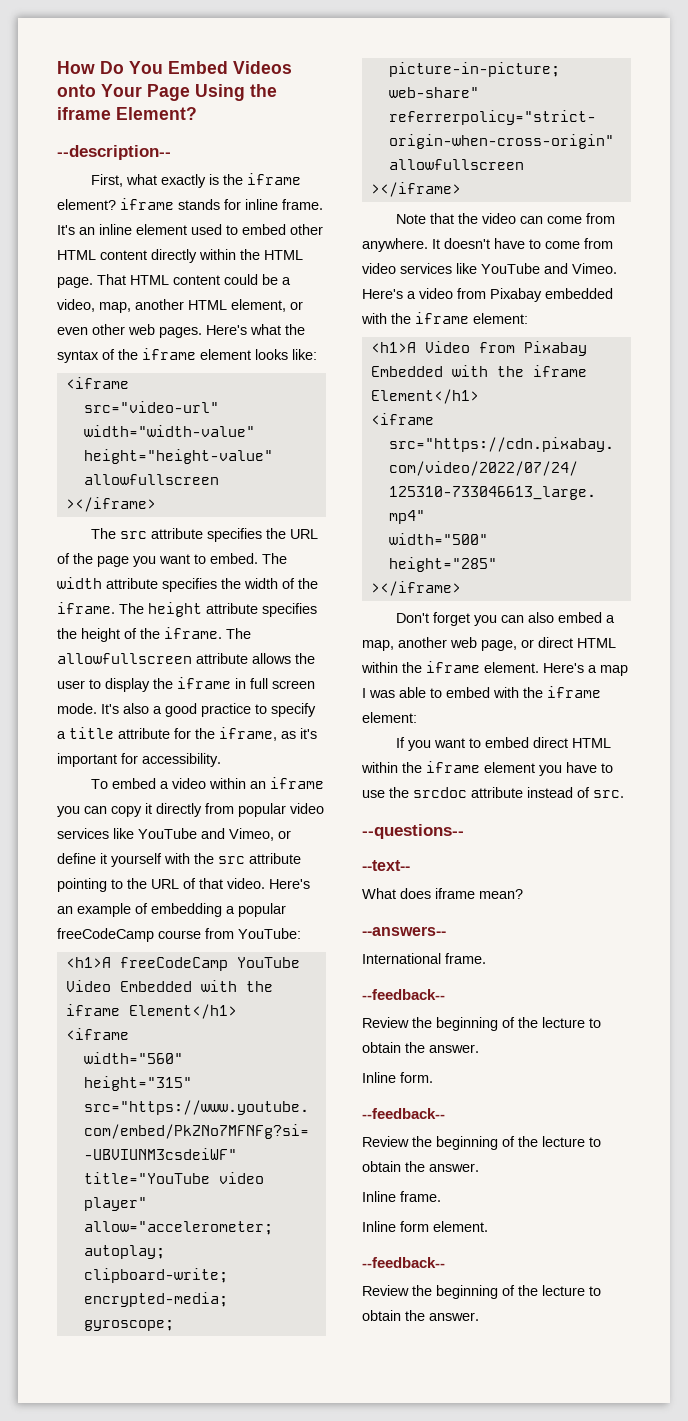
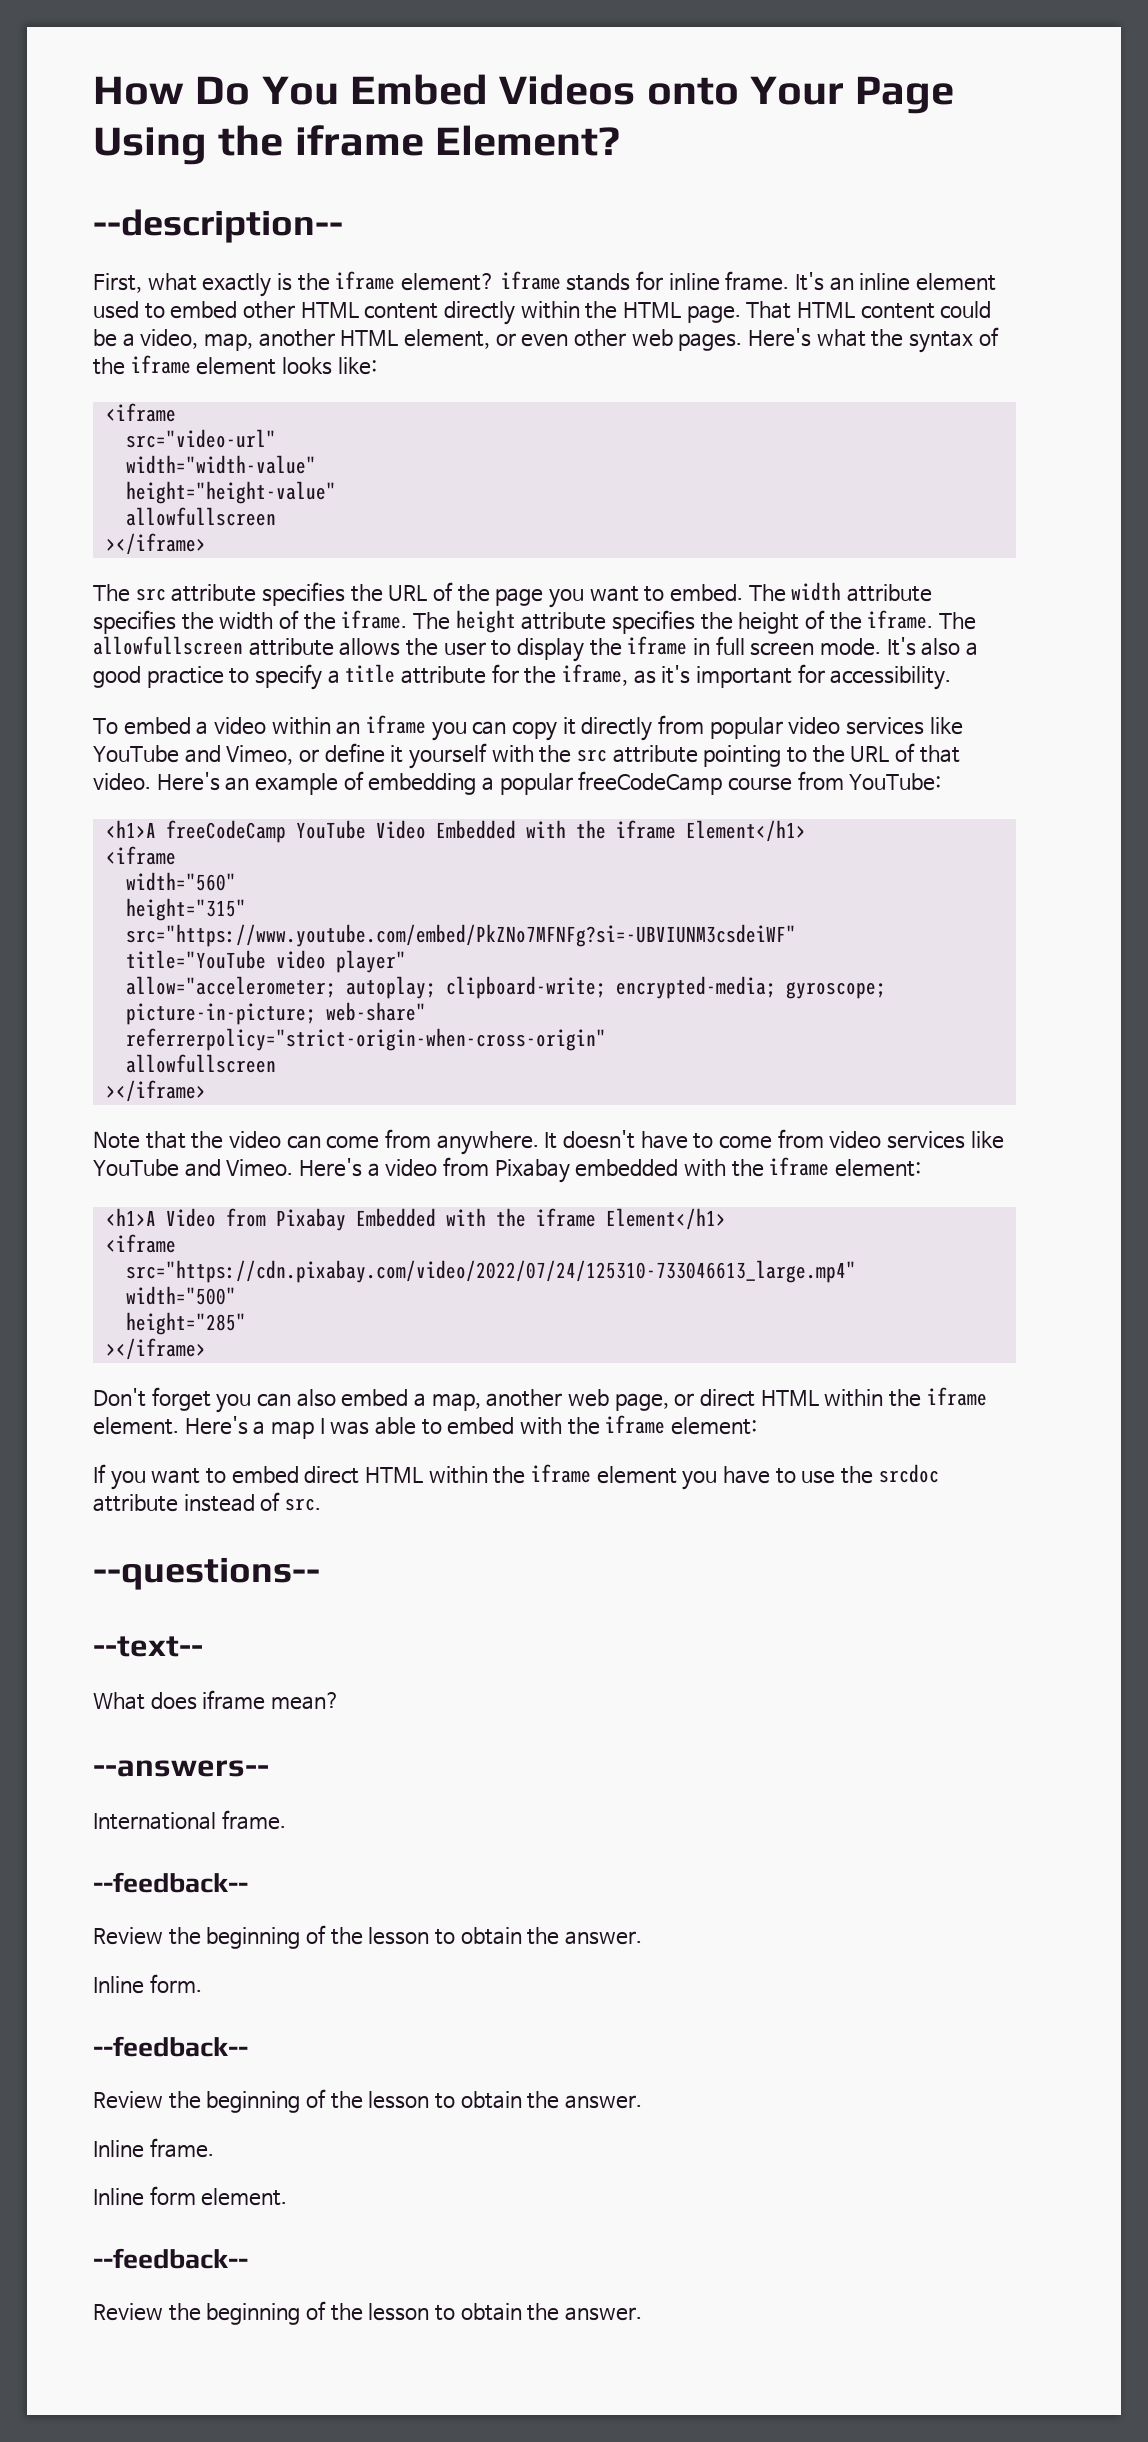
[542,1017,585,1028] lecture -> [368,1927,430,1945] lesson
[542,1136,585,1147] lecture -> [368,2091,430,2109] lesson
[542,1285,585,1296] lecture -> [368,2303,430,2321] lesson

